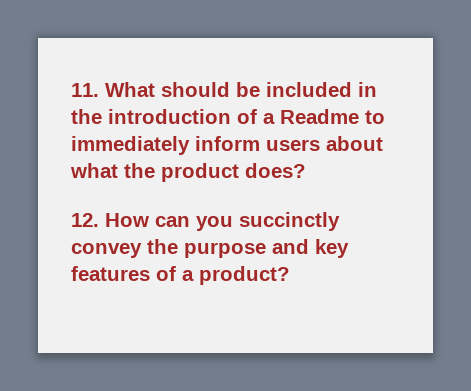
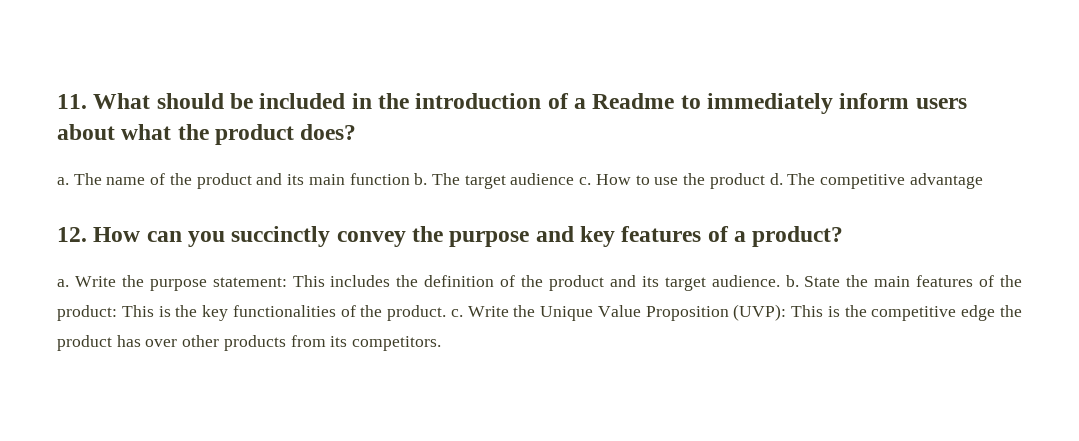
(306, 170) none -> [57,173,983,189] // a. The name of the product and its main function b. The target audience c. How to use the product d. The competitive advantage
(290, 275) none -> [57,275,1022,291] [57,304,1023,321] [57,335,442,351] // a. Write the purpose statement: This includes the definition of the product and its target audience. b. State the main features of the product: This is the key functionalities of the product. c. Write the Unique Value Proposition (UVP): This is the competitive edge the product has over other products from its competitors.

